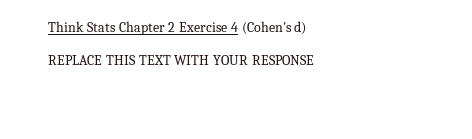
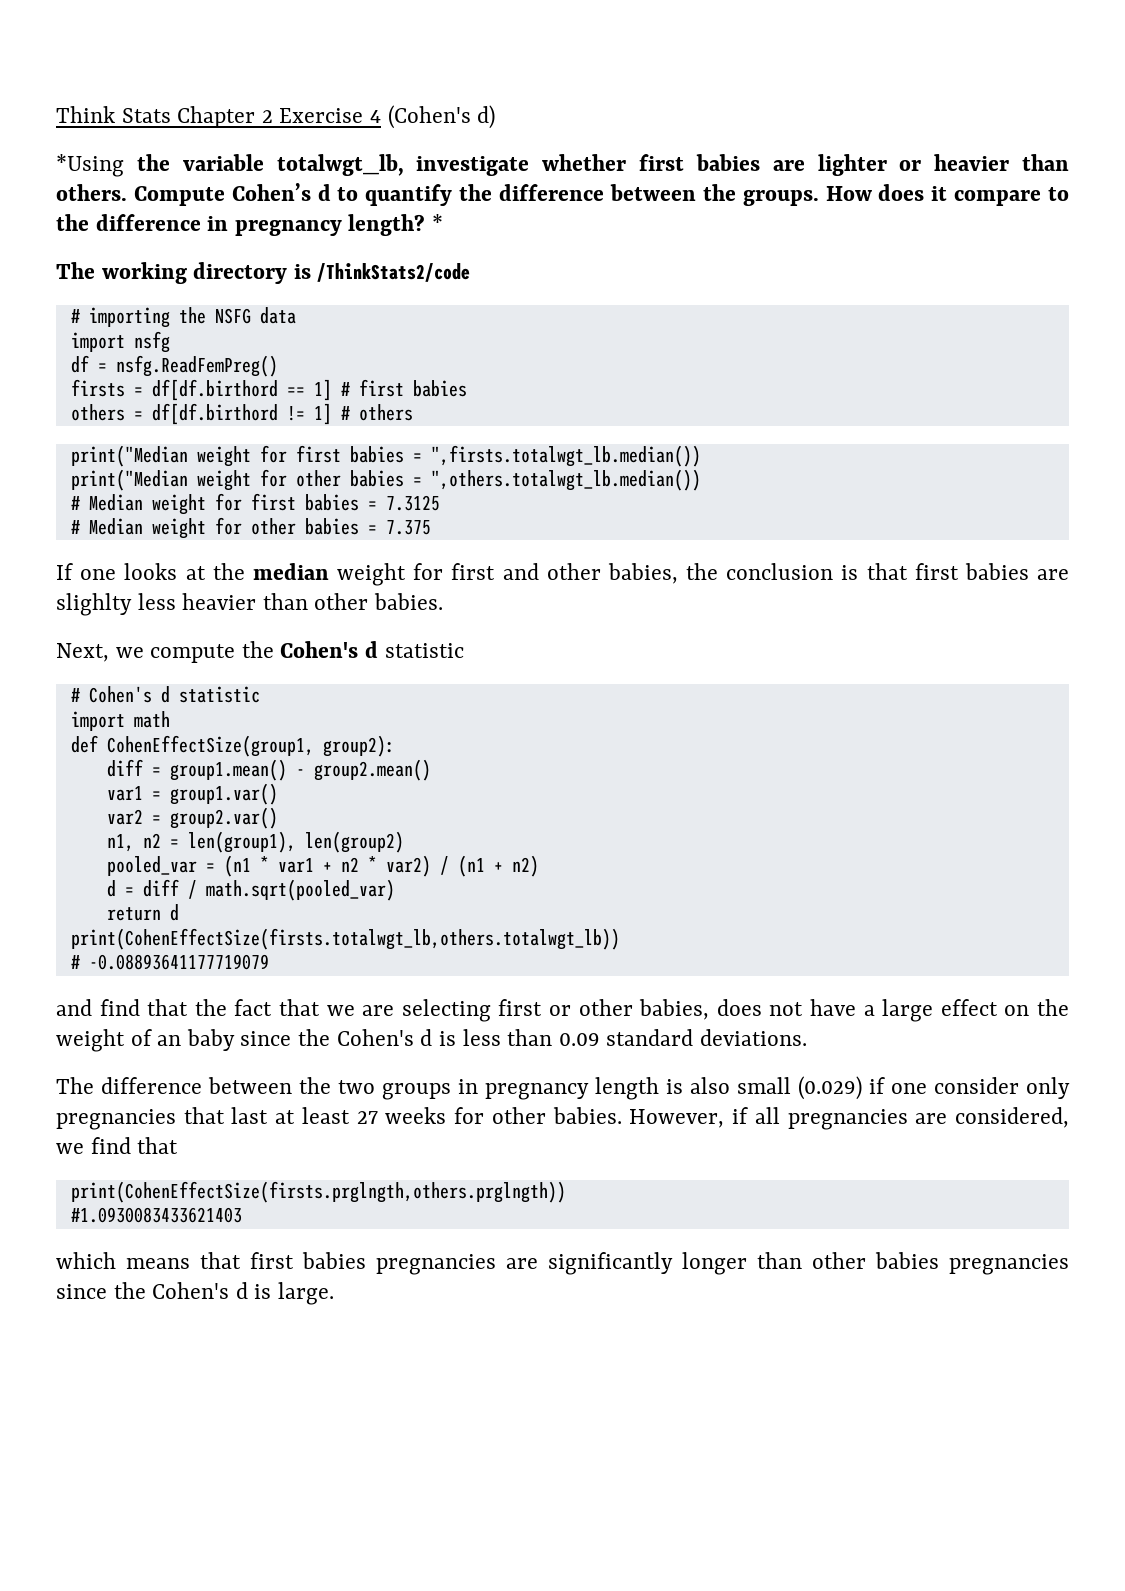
[48,55,314,65] REPLACE THIS TEXT WITH YOUR RESPONSE -> [56,154,1070,177] [56,183,1069,206] [56,214,444,236] [56,262,471,284] [70,307,296,328] [70,331,170,353] [70,355,278,377] [70,379,467,401] [70,403,413,425] [70,445,701,467] [70,469,701,491] [70,493,440,515] [70,517,431,539] [56,563,1069,586] [56,593,444,616] [56,641,464,663] [70,686,260,703] [70,711,170,731] [70,735,395,757] [106,759,431,781] [106,783,278,805] [106,807,278,829] [106,831,404,853] [106,855,539,877] [106,879,395,901] [106,904,179,921] [70,928,620,950] [70,954,269,970] [56,999,1070,1022] [56,1029,807,1052] [56,1076,1070,1100] [56,1107,1069,1130] [56,1137,179,1154] [70,1181,566,1203] [70,1207,242,1223] [56,1252,1069,1275] [56,1282,335,1305] *Using the variable totalwgt_lb, investigate whether first babies are lighter or heavier than others. Compute Cohen’s d to quantify the difference between the groups. How does it compare to the difference in pregnancy length? * // The working directory is /ThinkStats2/code // # importing the NSFG data // import nsfg // df = nsfg.ReadFemPreg() // firsts = df[df.birthord == 1] # first babies // others = df[df.birthord != 1] # others // print("Median weight for first babies = ",firsts.totalwgt_lb.median()) // print("Median weight for other babies = ",others.totalwgt_lb.median()) // # Median weight for first babies = 7.3125 // # Median weight for other babies = 7.375 // If one looks at the median weight for first and other babies, the conclusion is that first babies are slighlty less heavier than other babies. // Next, we compute the Cohen's d statistic // # Cohen's d statistic // import math // def CohenEffectSize(group1, group2): // diff = group1.mean() - group2.mean() // var1 = group1.var() // var2 = group2.var() // n1, n2 = len(group1), len(group2) // pooled_var = (n1 * var1 + n2 * var2) / (n1 + n2) // d = diff / math.sqrt(pooled_var) // return d // print(CohenEffectSize(firsts.totalwgt_lb,others.totalwgt_lb)) // # -0.08893641177719079 // and find that the fact that we are selecting first or other babies, does not have a large effect on the weight of an baby since the Cohen's d is less than 0.09 standard deviations. // The difference between the two groups in pregnancy length is also small (0.029) if one consider only pregnancies that last at least 27 weeks for other babies. However, if all pregnancies are considered, we find that // print(CohenEffectSize(firsts.prglngth,others.prglngth)) // #1.0930083433621403 // which means that first babies pregnancies are significantly longer than other babies pregnancies since the Cohen's d is large.

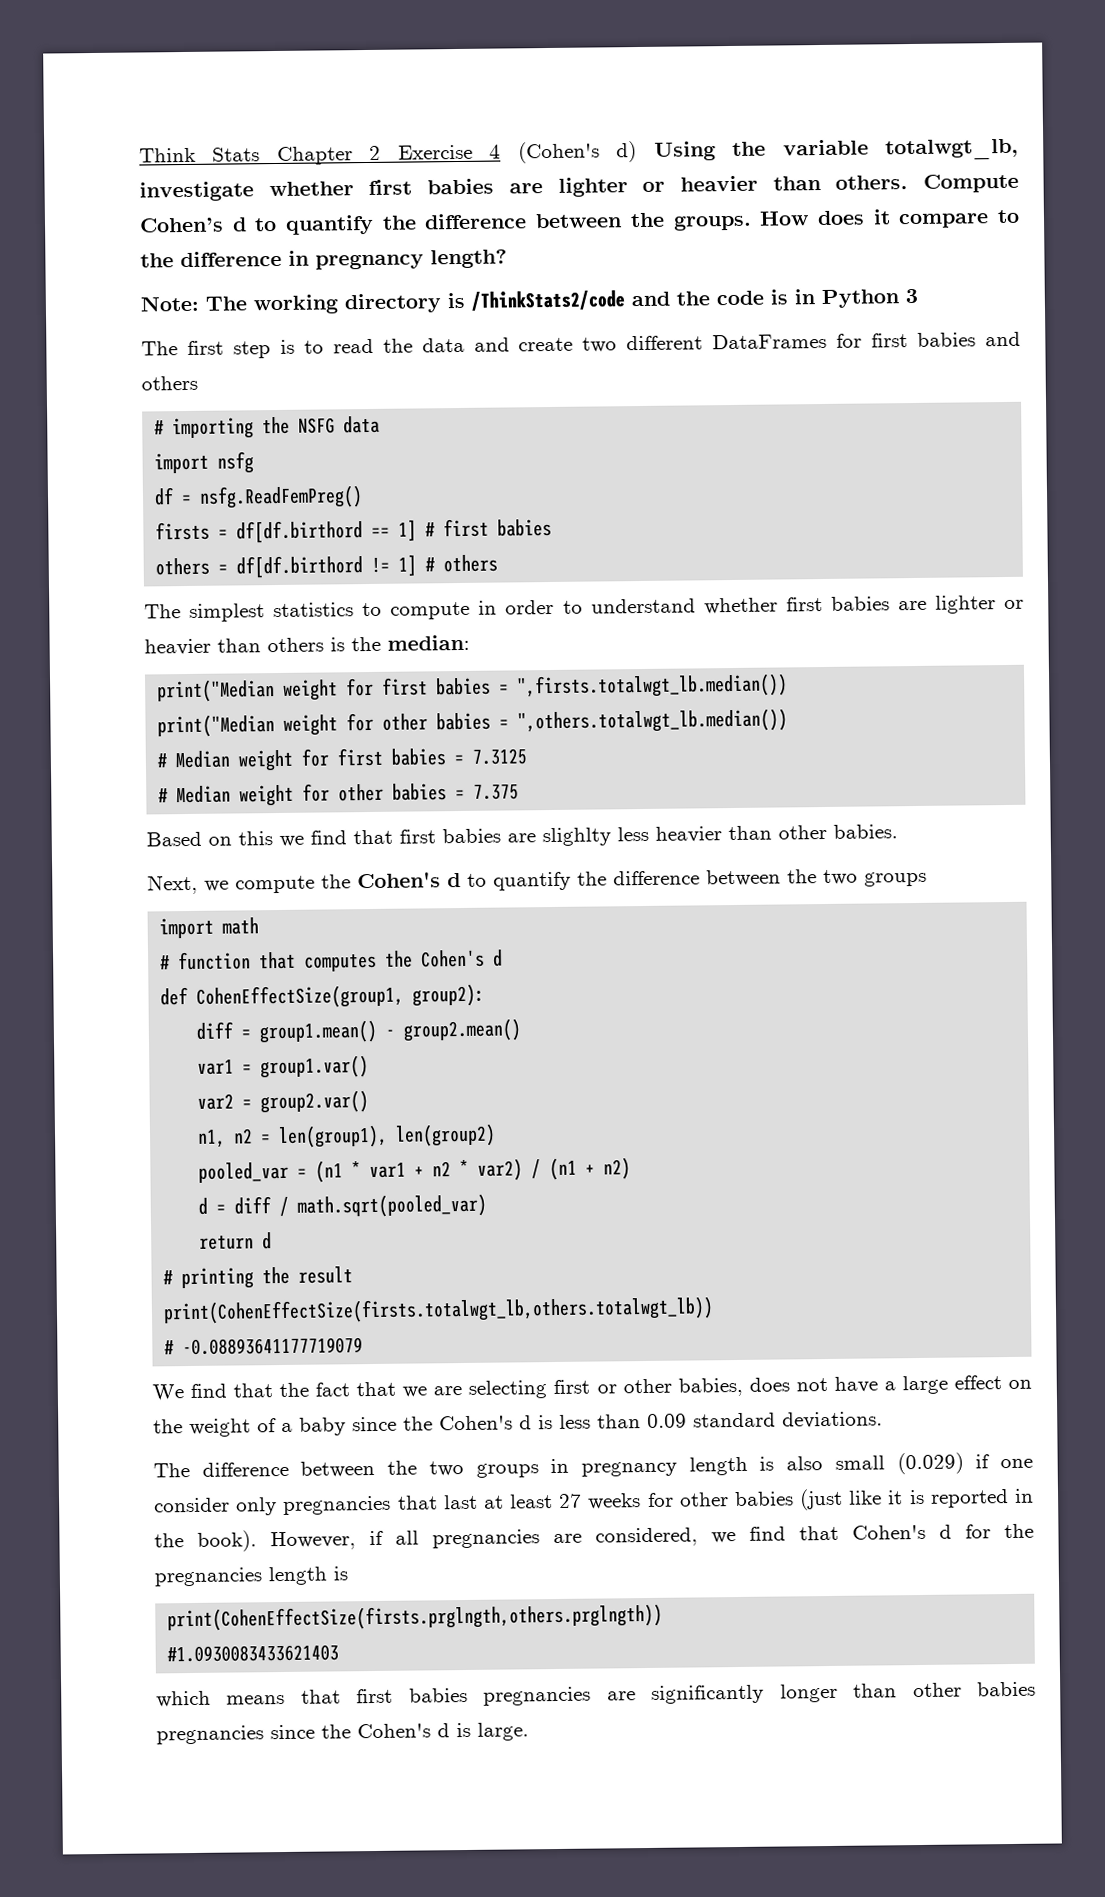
[56,154,124,177] // *Using -> [653,141,716,161] Using
[432,214,444,231] * // -> [140,295,199,312] // Note:
(471, 272) none -> [631,288,918,308] [141,331,1021,359] [141,375,198,391] and the code is in Python 3 // The first step is to read the data and create two different DataFrames for first babies and others
(413, 412) none -> [144,595,1024,622] [144,634,470,656] // The simplest statistics to compute in order to understand whether first babies are lighter or heavier than others is the median:
[56,563,859,586] If one looks at the median weight for first and other babies, the conclusion is -> [146,830,347,847] Based on this we find
[384,643,464,658] [70,686,260,703] [70,711,170,731] statistic // # Cohen's d statistic // import math -> [467,869,927,891] [159,917,260,939] [160,949,504,972] to quantify the difference between the two groups // import math // # function that computes the Cohen's d
(179, 912) none -> [163,1266,354,1290] // # printing the result
[56,999,92,1016] and -> [152,1384,184,1401] We
[157,1035,182,1046] an -> [281,1422,293,1433] a
[552,1107,622,1124] babies. -> [733,1488,1034,1511] [154,1530,257,1552] babies (just like it is reported in the book).
(179, 1145) none -> [852,1523,1034,1540] [154,1566,348,1587] Cohen's d for the pregnancies length is

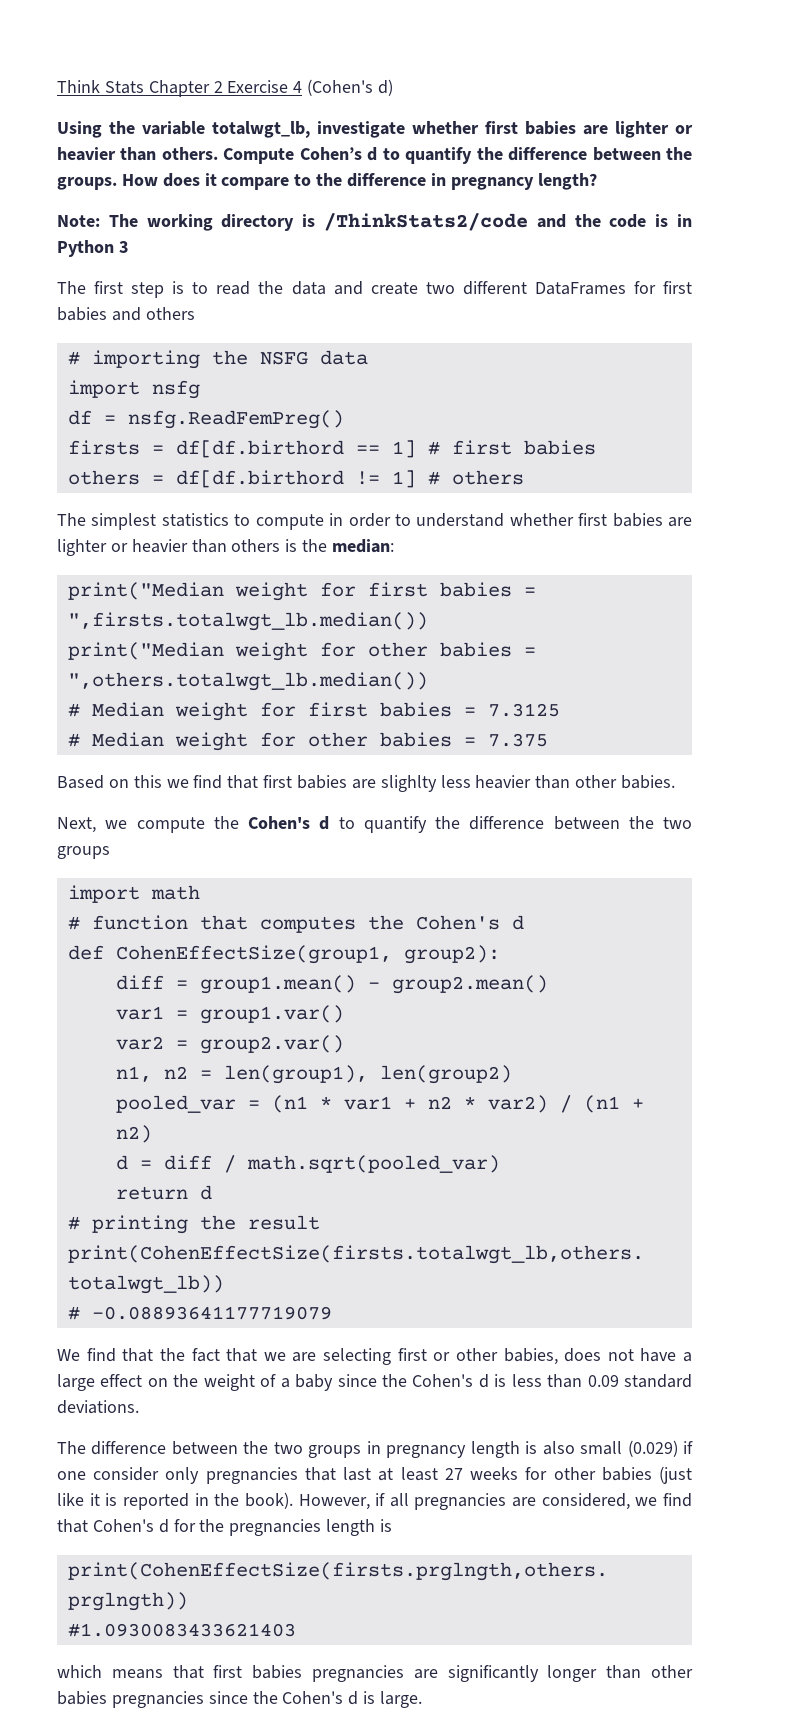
(638, 152) none -> (394, 87) //

